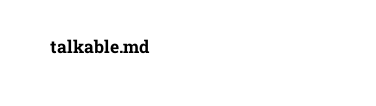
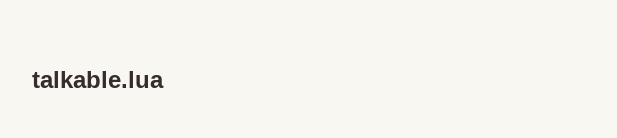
[50,39,150,54] talkable.md -> [32,71,164,88] talkable.lua

